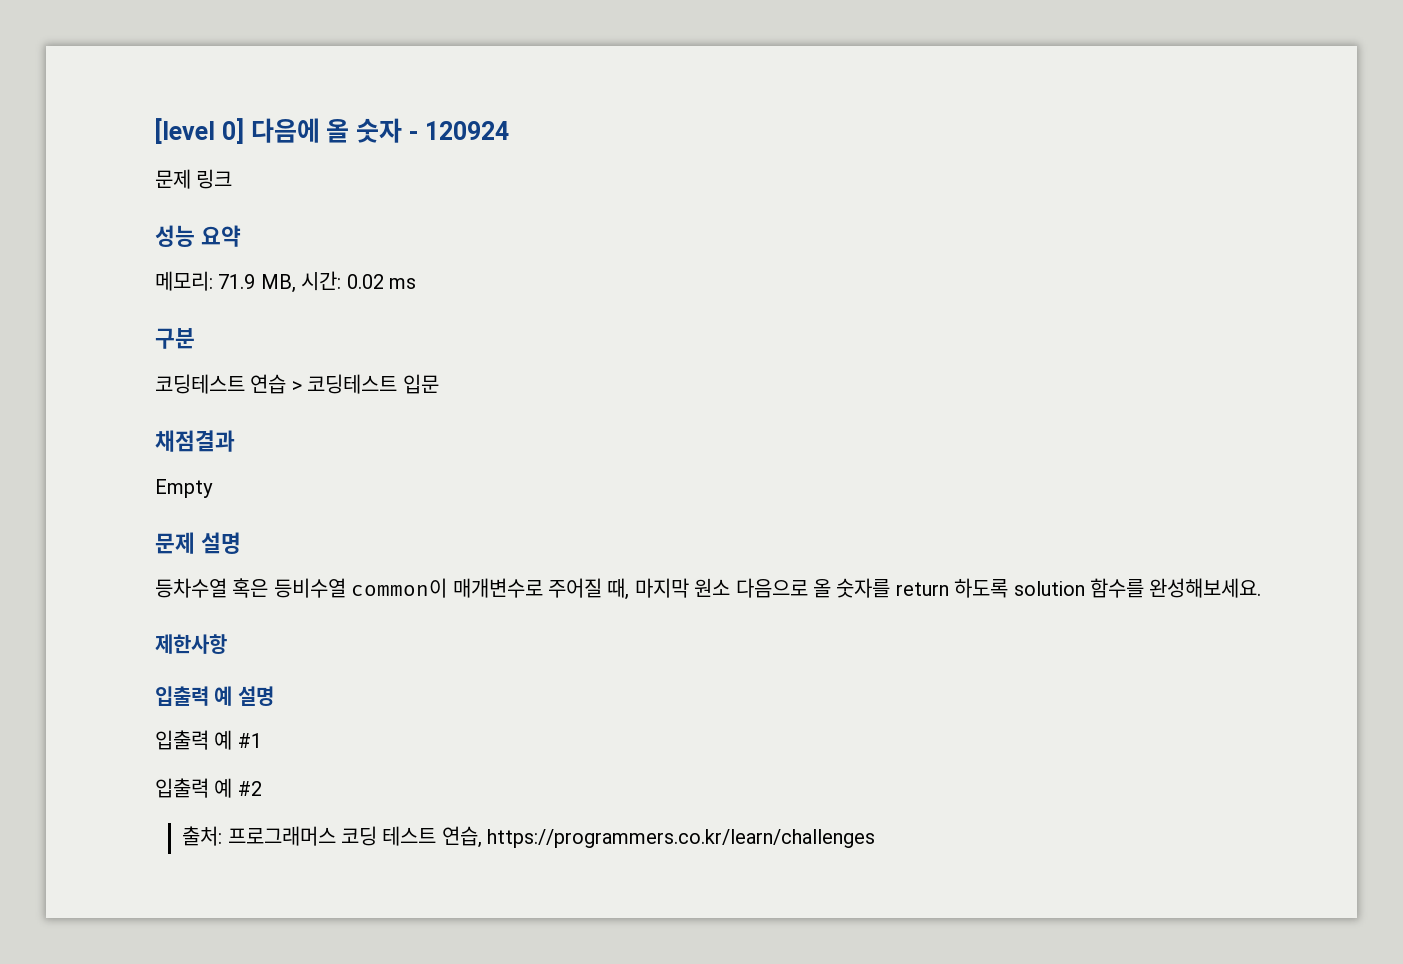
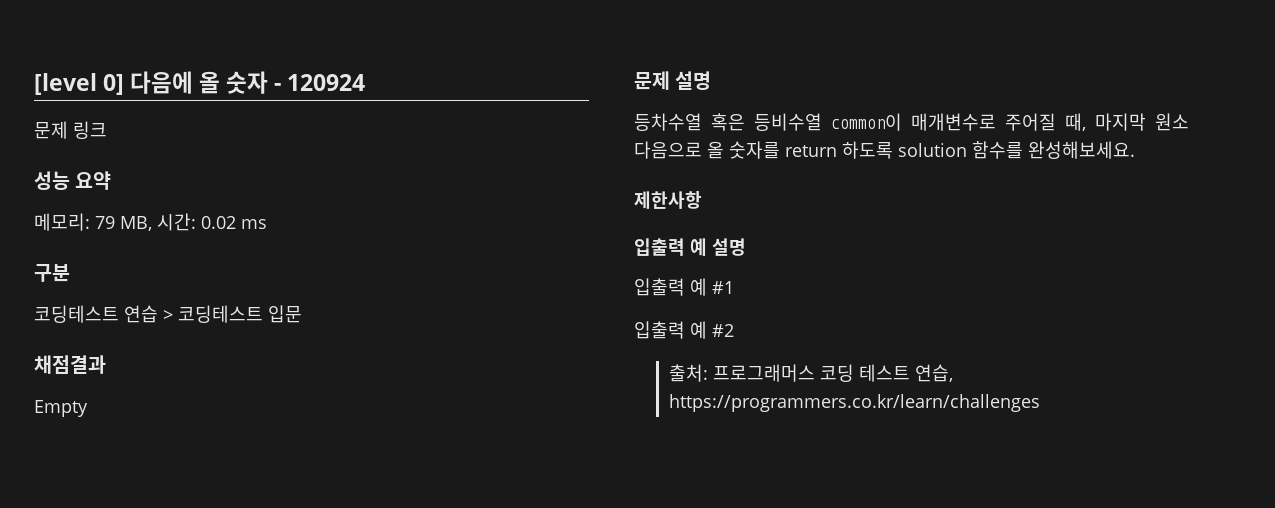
[218,274,256,289] 71.9 -> [95,216,115,229] 79

